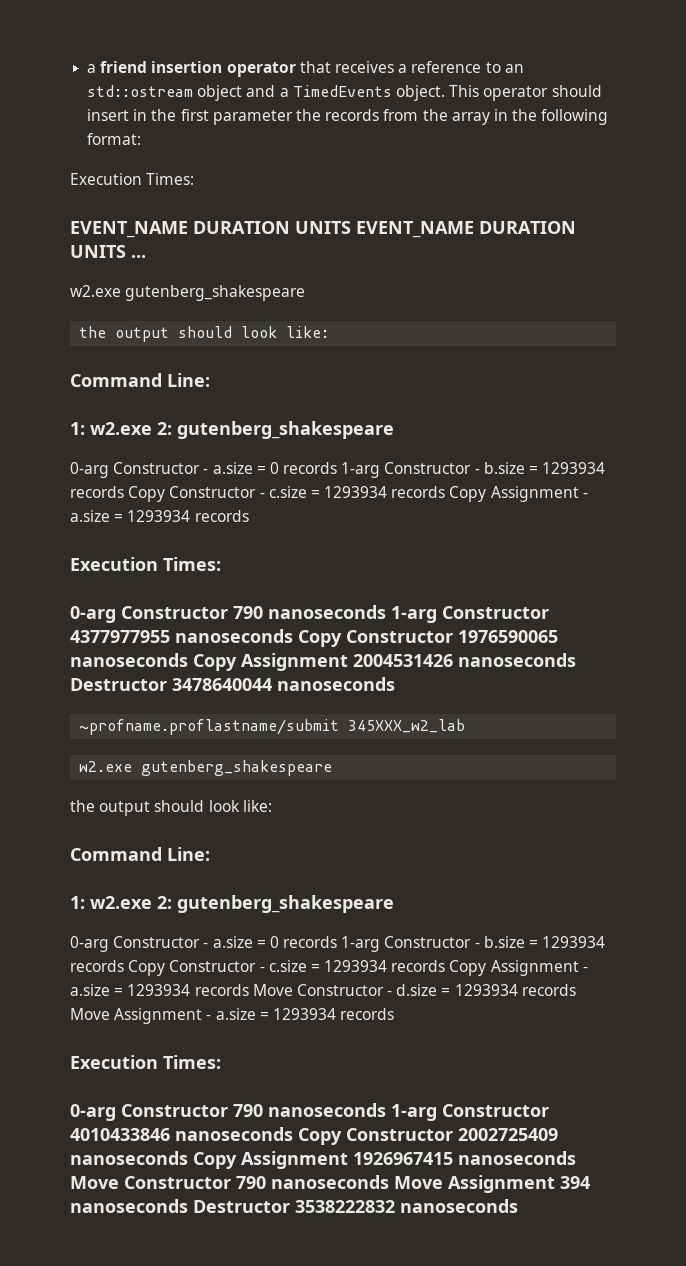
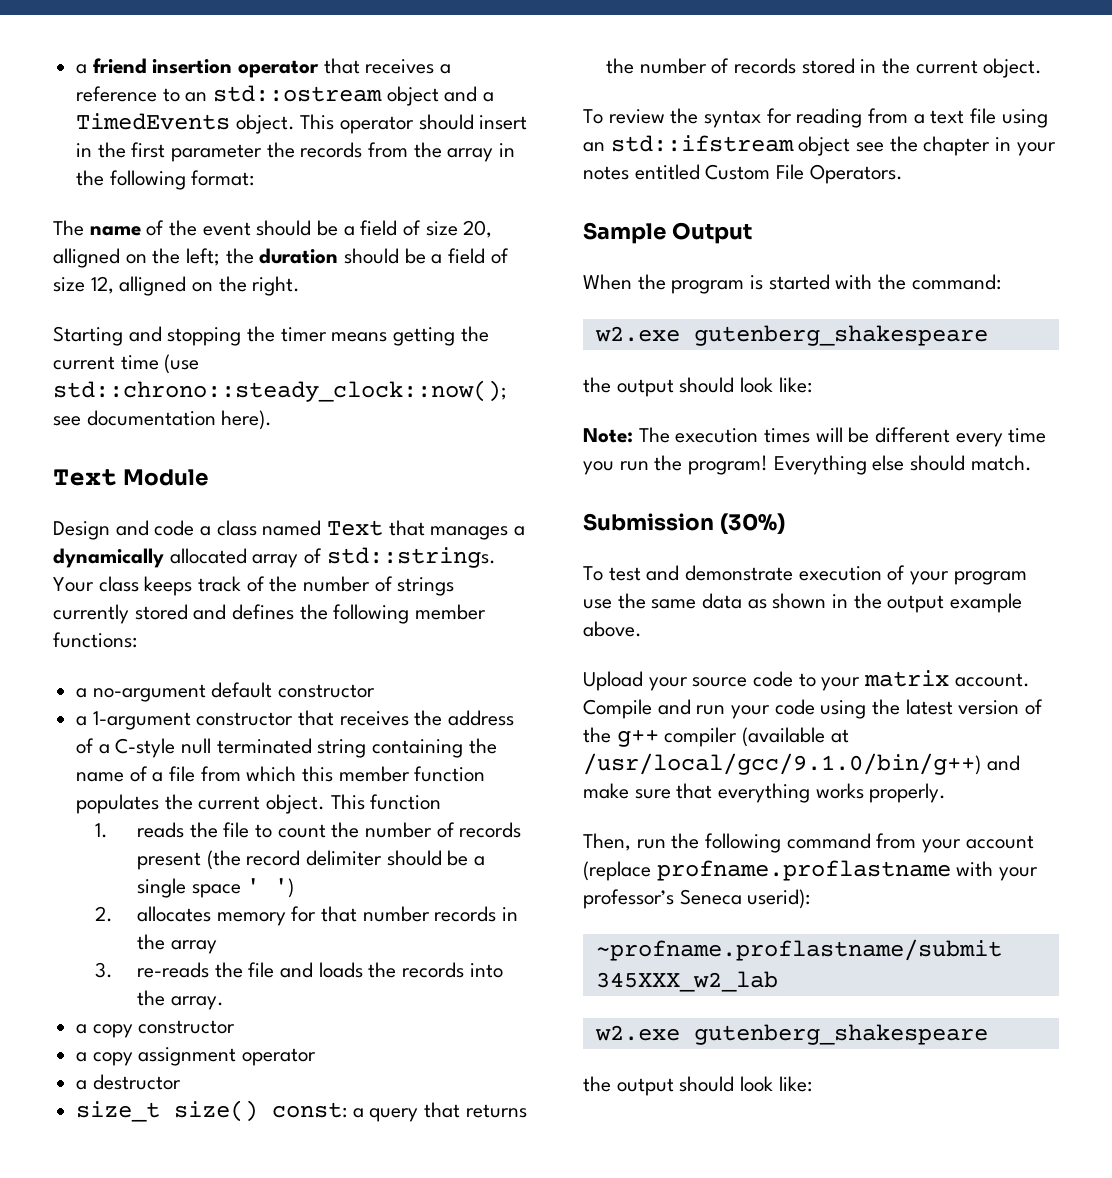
[70,173,195,185] [70,221,576,238] [70,245,146,258] [70,285,306,301] [79,326,330,342] [70,373,210,387] [70,421,394,439] [70,462,606,478] [70,486,588,502] [70,510,249,522] [70,557,221,571] [70,605,549,623] [70,629,558,647] [70,653,576,671] [70,677,395,691] Execution Times: // EVENT_NAME DURATION UNITS EVENT_NAME DURATION UNITS ... // w2.exe gutenberg_shakespeare // the output should look like: // Command Line: // 1: w2.exe 2: gutenberg_shakespeare // 0-arg Constructor - a.size = 0 records 1-arg Constructor - b.size = 1293934 records Copy Constructor - c.size = 1293934 records Copy Assignment - a.size = 1293934 records // Execution Times: // 0-arg Constructor 790 nanoseconds 1-arg Constructor 4377977955 nanoseconds Copy Constructor 1976590065 nanoseconds Copy Assignment 2004531426 nanoseconds Destructor 3478640044 nanoseconds -> [53,220,493,238] [53,248,509,268] [53,276,301,296] [53,326,489,346] [53,354,200,374] [53,380,507,402] [53,410,273,430] [53,469,208,486] [53,520,526,540] [53,547,496,568] [53,576,455,596] [53,604,487,624] [53,632,137,648] [76,682,376,702] [76,710,515,730] [76,738,497,758] [76,766,486,782] [76,794,442,814] [94,822,522,838] [136,850,485,870] [136,878,295,898] [94,906,518,926] [136,934,217,954] [94,962,503,978] [136,990,224,1010] [76,1020,236,1038] [76,1047,317,1066] [76,1074,181,1090] [76,1100,527,1122] [606,58,1043,78] [583,108,1048,128] [583,135,1056,156] [583,164,903,184] [583,222,752,244] [583,274,1001,294] [594,325,988,346] [583,377,812,397] [583,427,1047,447] [583,455,1032,475] [583,513,785,534] [583,565,1027,585] [583,593,1023,613] [583,621,642,637] [583,670,1030,691] [583,699,1044,719] [583,727,849,747] [583,753,1020,775] [583,783,947,803] [583,833,1034,853] [583,860,1039,881] [583,889,811,909] The name of the event should be a field of size 20, alligned on the left; the duration should be a field of size 12, alligned on the right. // Starting and stopping the timer means getting the current time (use std::chrono::steady_clock::now(); see documentation here). // Text Module // Design and code a class named Text that manages a dynamically allocated array of std::strings. Your class keeps track of the number of strings currently stored and defines the following member functions: // a no-argument default constructor // a 1-argument constructor that receives the address of a C-style null terminated string containing the name of a file from which this member function populates the current object. This function // 1. reads the file to count the number of records present (the record delimiter should be a single space ' ') // 2. allocates memory for that number records in the array // 3. re-reads the file and loads the records into the array. // a copy constructor // a copy assignment operator // a destructor // size_t size() const: a query that returns the number of records stored in the current object. // To review the syntax for reading from a text file using an std::ifstream object see the chapter in your notes entitled Custom File Operators. // Sample Output // When the program is started with the command: // w2.exe gutenberg_shakespeare // the output should look like: // Note: The execution times will be different every time you run the program! Everything else should match. // Submission (30%) // To test and demonstrate execution of your program use the same data as shown in the output example above. // Upload your source code to your matrix account. Compile and run your code using the latest version of the g++ compiler (available at /usr/local/gcc/9.1.0/bin/g++) and make sure that everything works properly. // Then, run the following command from your account (replace profname.proflastname with your professor’s Seneca userid):
[70,847,210,861] [70,895,394,913] [70,936,606,952] [70,960,588,976] [70,984,576,996] [70,1008,395,1024] [70,1055,221,1069] [70,1103,549,1121] [70,1127,558,1145] [70,1151,576,1169] [70,1175,590,1193] [70,1199,518,1213] // Command Line: // 1: w2.exe 2: gutenberg_shakespeare // 0-arg Constructor - a.size = 0 records 1-arg Constructor - b.size = 1293934 records Copy Constructor - c.size = 1293934 records Copy Assignment - a.size = 1293934 records Move Constructor - d.size = 1293934 records Move Assignment - a.size = 1293934 records // Execution Times: // 0-arg Constructor 790 nanoseconds 1-arg Constructor 4010433846 nanoseconds Copy Constructor 2002725409 nanoseconds Copy Assignment 1926967415 nanoseconds Move Constructor 790 nanoseconds Move Assignment 394 nanoseconds Destructor 3538222832 nanoseconds -> (812, 1084) none

